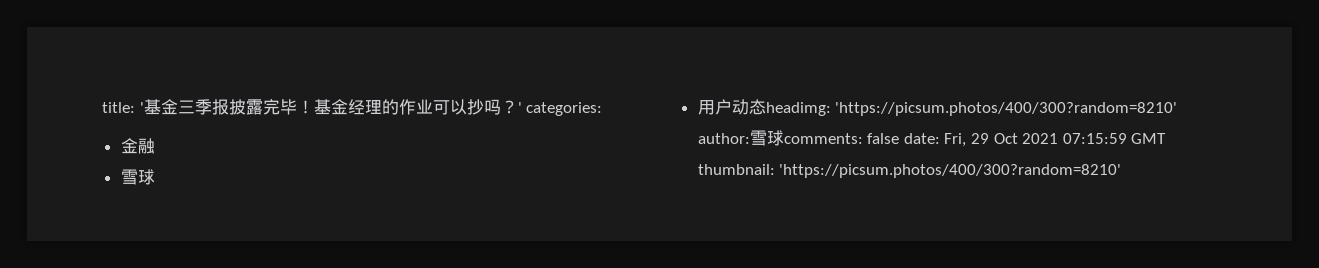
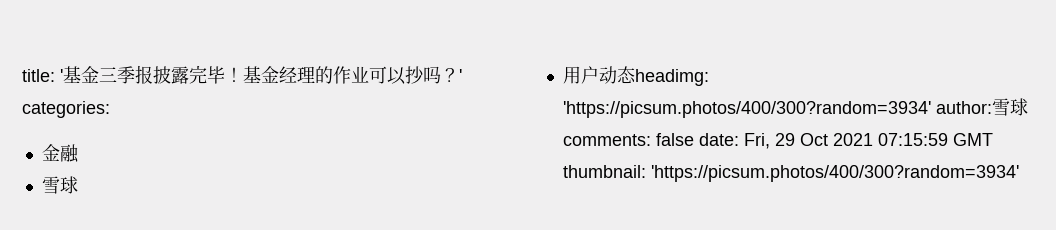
[835,102,1178,116] 'https://picsum.photos/400/300?random=8210' -> [562,101,931,118] 'https://picsum.photos/400/300?random=3934'
[779,164,1122,178] 'https://picsum.photos/400/300?random=8210' -> [650,165,1019,182] 'https://picsum.photos/400/300?random=3934'

